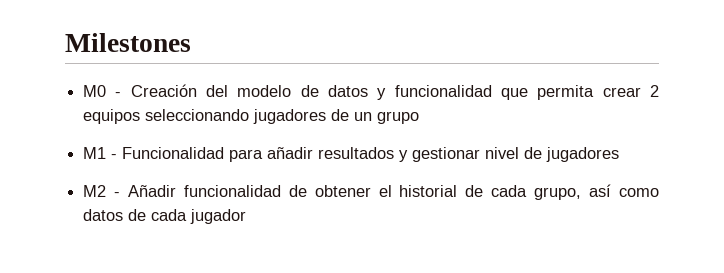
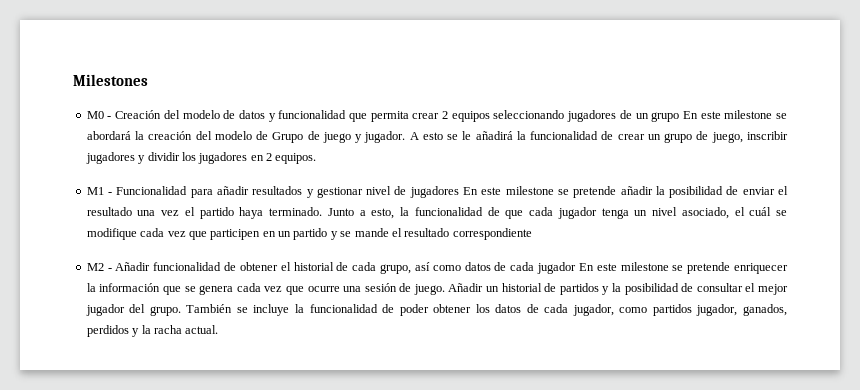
(420, 117) none -> [682,110,788,119] [86,131,788,143] [85,152,317,164] En este milestone se abordará la creación del modelo de Grupo de juego y jugador. A esto se le añadirá la funcionalidad de crear un grupo de juego, inscribir jugadores y dividir los jugadores en 2 equipos.
(620, 154) none -> [463,186,788,198] [86,207,788,219] [86,228,532,240] En este milestone se pretende añadir la posibilidad de enviar el resultado una vez el partido haya terminado. Junto a esto, la funcionalidad de que cada jugador tenga un nivel asociado, el cuál se modifique cada vez que participen en un partido y se mande el resultado correspondiente
(247, 216) none -> [578,262,789,274] [86,283,788,295] [85,304,787,316] [86,325,219,337] En este milestone se pretende enriquecer la información que se genera cada vez que ocurre una sesión de juego. Añadir un historial de partidos y la posibilidad de consultar el mejor jugador del grupo. También se incluye la funcionalidad de poder obtener los datos de cada jugador, como partidos jugador, ganados, perdidos y la racha actual.

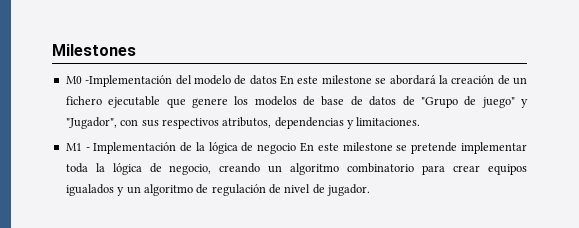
[107,110,162,119] - Creación -> [85,75,173,87] -Implementación
[268,110,680,122] y funcionalidad que permita crear 2 equipos seleccionando jugadores de un grupo -> (277, 80) none
[195,131,788,143] [85,152,317,164] [86,186,788,198] [86,207,788,219] [86,228,532,240] [86,262,789,274] [86,283,788,295] [85,304,787,316] [86,325,219,337] del modelo de Grupo de juego y jugador. A esto se le añadirá la funcionalidad de crear un grupo de juego, inscribir jugadores y dividir los jugadores en 2 equipos. // M1 - Funcionalidad para añadir resultados y gestionar nivel de jugadores En este milestone se pretende añadir la posibilidad de enviar el resultado una vez el partido haya terminado. Junto a esto, la funcionalidad de que cada jugador tenga un nivel asociado, el cuál se modifique cada vez que participen en un partido y se mande el resultado correspondiente // M2 - Añadir funcionalidad de obtener el historial de cada grupo, así como datos de cada jugador En este milestone se pretende enriquecer la información que se genera cada vez que ocurre una sesión de juego. Añadir un historial de partidos y la posibilidad de consultar el mejor jugador del grupo. También se incluye la funcionalidad de poder obtener los datos de cada jugador, como partidos jugador, ganados, perdidos y la racha actual. -> [497,75,527,85] [65,96,528,108] [65,117,421,129] [65,142,528,154] [65,163,527,175] [65,184,371,196] de un fichero ejecutable que genere los modelos de base de datos de "Grupo de juego" y "Jugador", con sus respectivos atributos, dependencias y limitaciones. // M1 - Implementación de la lógica de negocio En este milestone se pretende implementar toda la lógica de negocio, creando un algoritmo combinatorio para crear equipos igualados y un algoritmo de regulación de nivel de jugador.

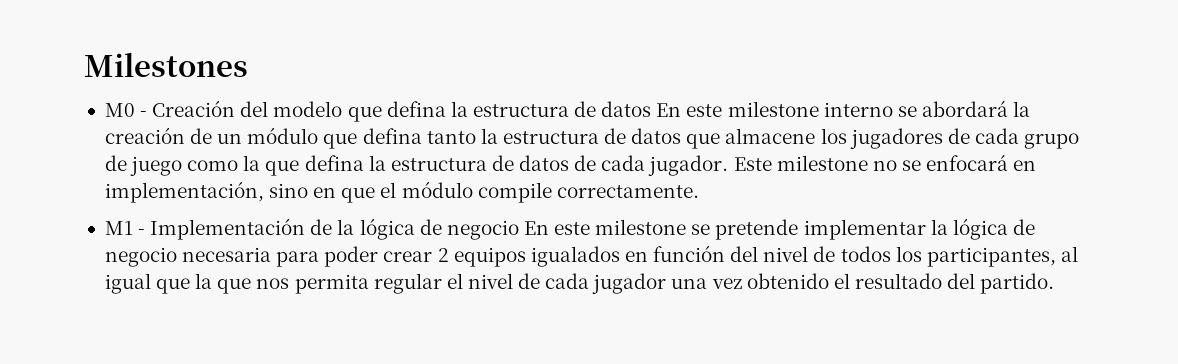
[85,75,231,87] -Implementación del modelo -> [140,100,569,122] - Creación del modelo que defina la estructura
(372, 79) none -> [823,102,893,117] interno
[65,96,528,108] [65,117,421,129] fichero ejecutable que genere los modelos de base de datos de "Grupo de juego" y "Jugador", con sus respectivos atributos, dependencias y limitaciones. -> [247,127,1080,149] [104,154,1037,176] [104,181,699,203] módulo que defina tanto la estructura de datos que almacene los jugadores de cada grupo de juego como la que defina la estructura de datos de cada jugador. Este milestone no se enfocará en implementación, sino en que el módulo compile correctamente.
[65,163,527,175] [65,184,371,196] toda la lógica de negocio, creando un algoritmo combinatorio para crear equipos igualados y un algoritmo de regulación de nivel de jugador. -> [930,218,1035,240] [104,245,1078,267] [104,273,1055,294] la lógica de negocio necesaria para poder crear 2 equipos igualados en función del nivel de todos los participantes, al igual que la que nos permita regular el nivel de cada jugador una vez obtenido el resultado del partido.

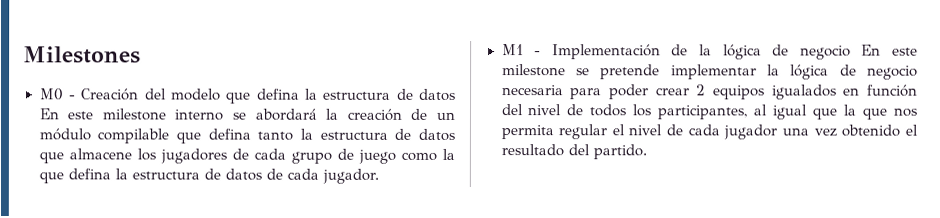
(319, 135) none -> [97,128,170,144] compilable
[733,154,1037,171] [104,181,699,203] Este milestone no se enfocará en implementación, sino en que el módulo compile correctamente. -> (380, 176) none

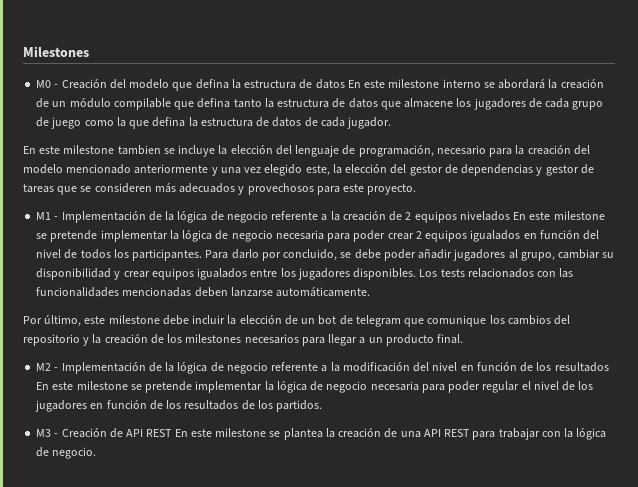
(380, 176) none -> [23,145,590,157] [23,164,594,176] [23,183,417,195] // En este milestone tambien se incluye la elección del lenguaje de programación, necesario para la creación del modelo mencionado anteriormente y una vez elegido este, la elección del gestor de dependencias y gestor de tareas que se consideren más adecuados y provechosos para este proyecto.
(851, 52) none -> [271,211,510,223] referente a la creación de 2 equipos nivelados
[657,104,918,120] [500,124,918,140] [500,144,647,160] participantes, al igual que la que nos permita regular el nivel de cada jugador una vez obtenido el resultado del partido. -> [132,248,615,261] [36,268,574,280] [36,287,371,297] [23,315,571,327] [23,334,464,346] [36,362,609,374] [36,381,594,393] [35,400,323,412] [36,428,607,440] [36,447,97,459] participantes. Para darlo por concluido, se debe poder añadir jugadores al grupo, cambiar su disponibilidad y crear equipos igualados entre los jugadores disponibles. Los tests relacionados con las funcionalidades mencionadas deben lanzarse automáticamente. // Por último, este milestone debe incluir la elección de un bot de telegram que comunique los cambios del repositorio y la creación de los milestones necesarios para llegar a un producto final. // M2 - Implementación de la lógica de negocio referente a la modificación del nivel en función de los resultados En este milestone se pretende implementar la lógica de negocio necesaria para poder regular el nivel de los jugadores en función de los resultados de los partidos. // M3 - Creación de API REST En este milestone se plantea la creación de una API REST para trabajar con la lógica de negocio.

